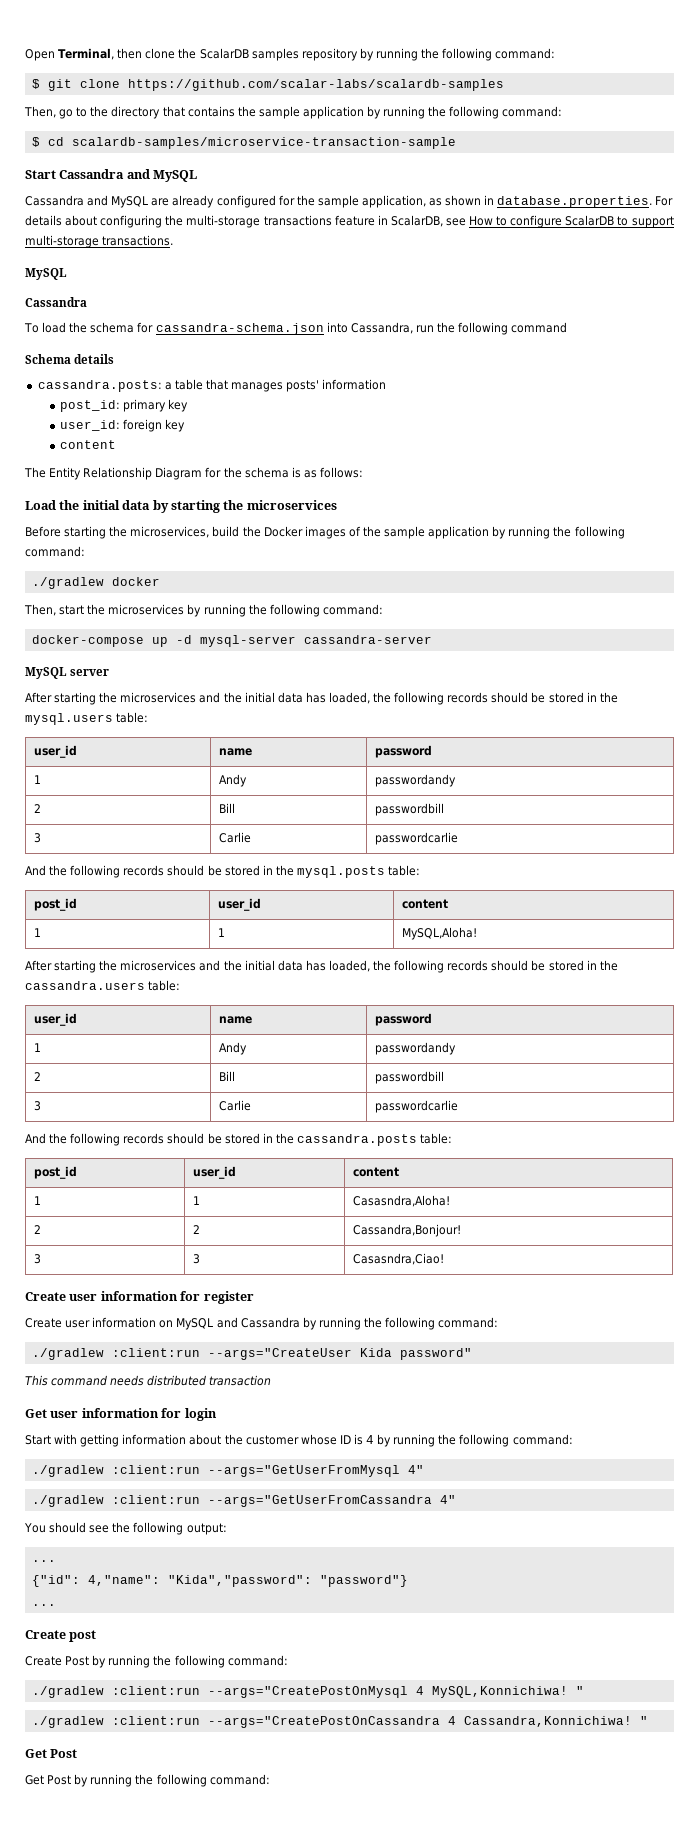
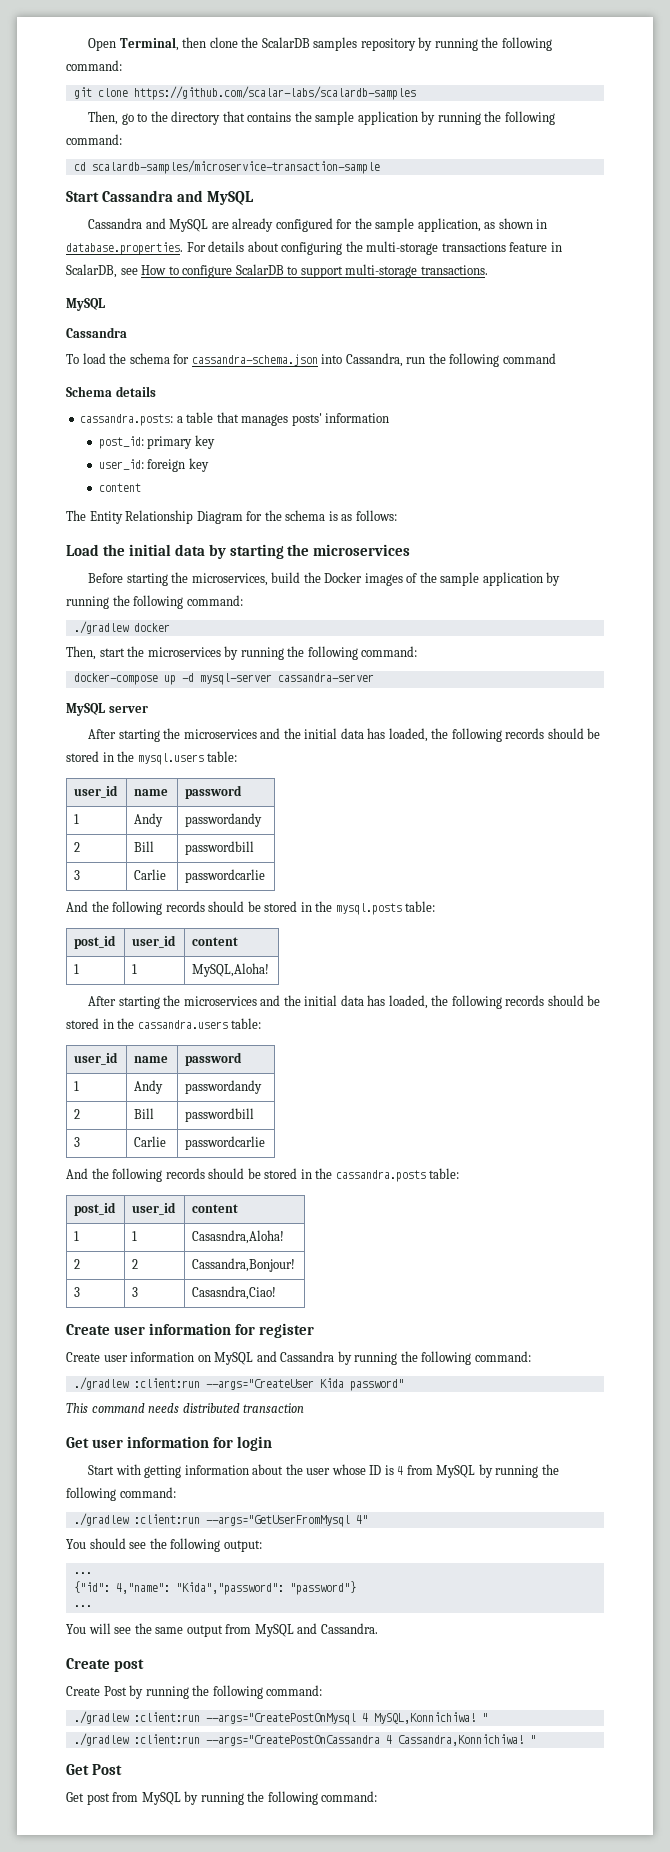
[31,79,40,89] $ -> (122, 65) none
[31,137,40,147] $ -> (122, 139) none
[245,1435,299,1445] customer -> [306,1468,331,1475] user
(375, 1439) none -> [406,1465,476,1478] from MySQL
[31,1495,456,1507] // ./gradlew :client:run --args="GetUserFromCassandra 4" -> (368, 1519) none
(56, 1605) none -> [66,1623,378,1637] // You will see the same output from MySQL and Cassandra.
[47,1775,72,1785] Post -> [86,1792,181,1805] post from MySQL

